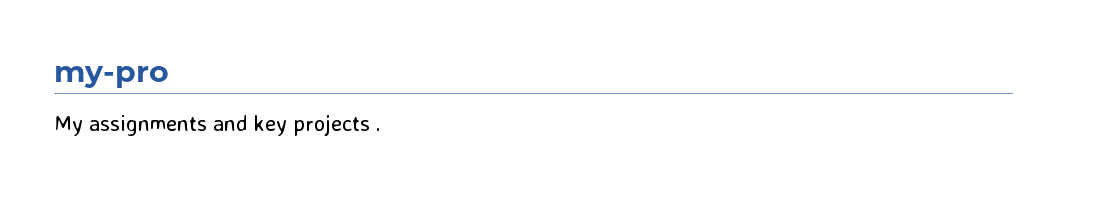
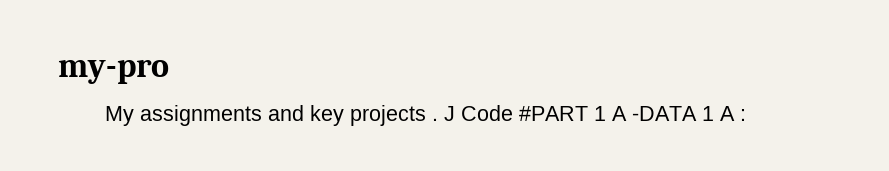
(381, 129) none -> [444,105,747,121] J Code #PART 1 A -DATA 1 A :

